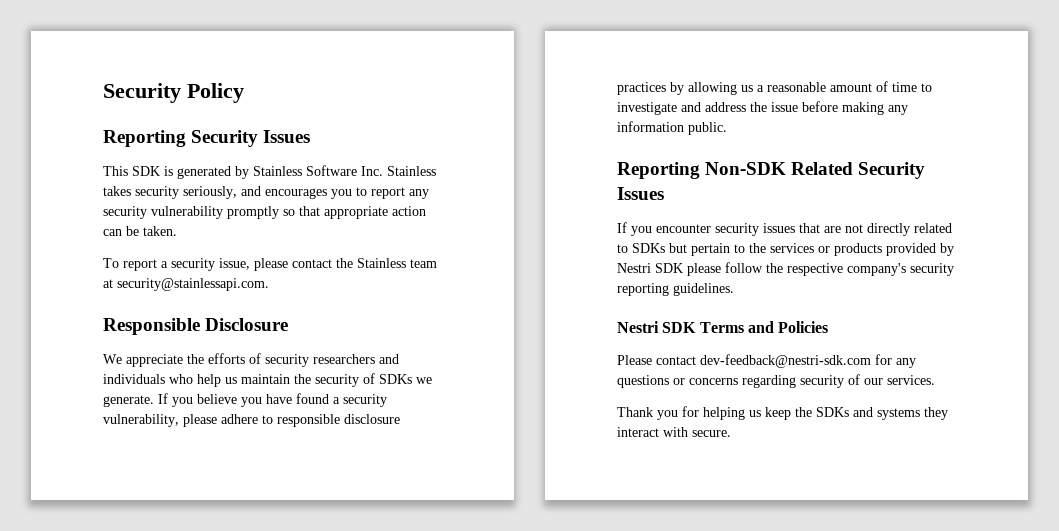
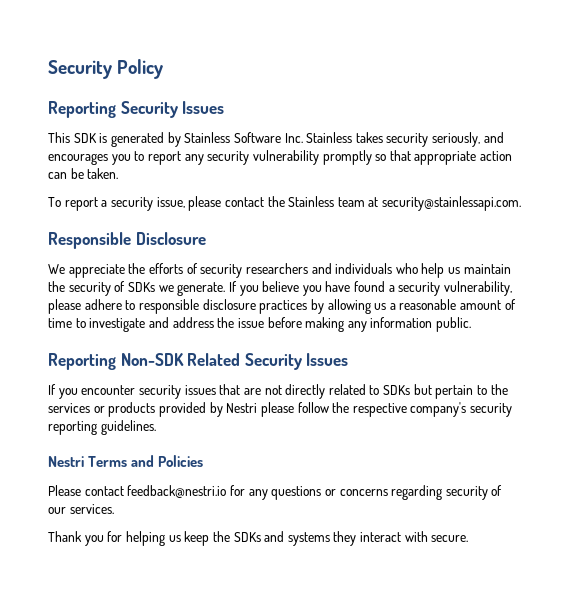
[655,263,683,273] SDK -> (258, 408) none
[662,322,697,333] SDK -> (84, 461) none
[700,354,871,368] dev-feedback@nestri-sdk.com -> [127,485,227,498] feedback@nestri.io

